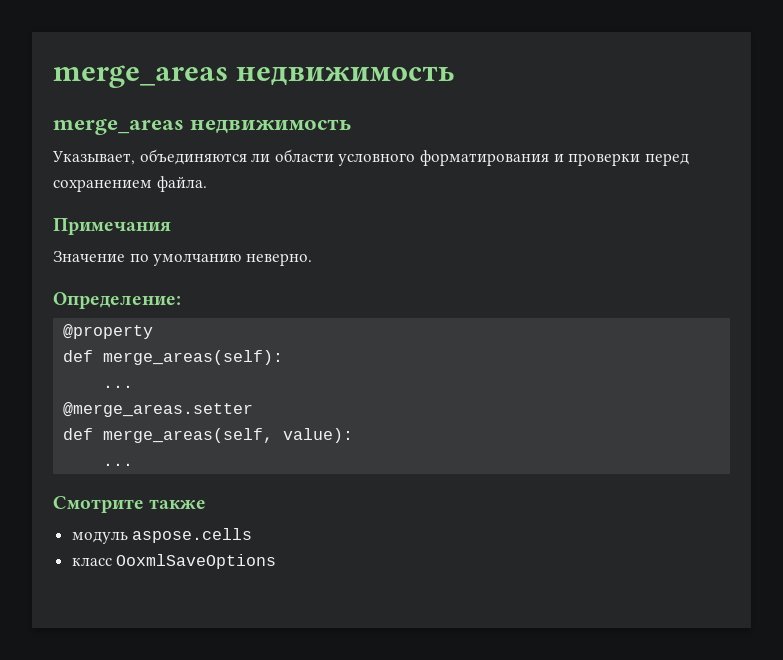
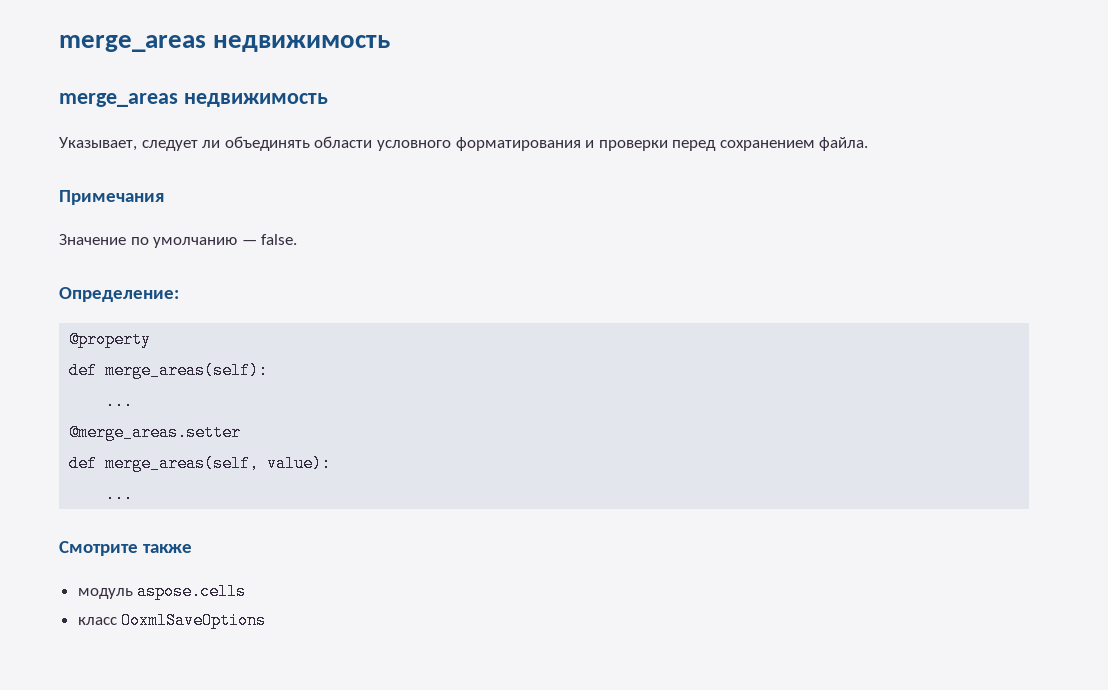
[139,149,271,165] объединяются ли -> [141,136,310,151] следует ли объединять
[245,253,312,266] неверно. -> [241,234,298,245] — false.

